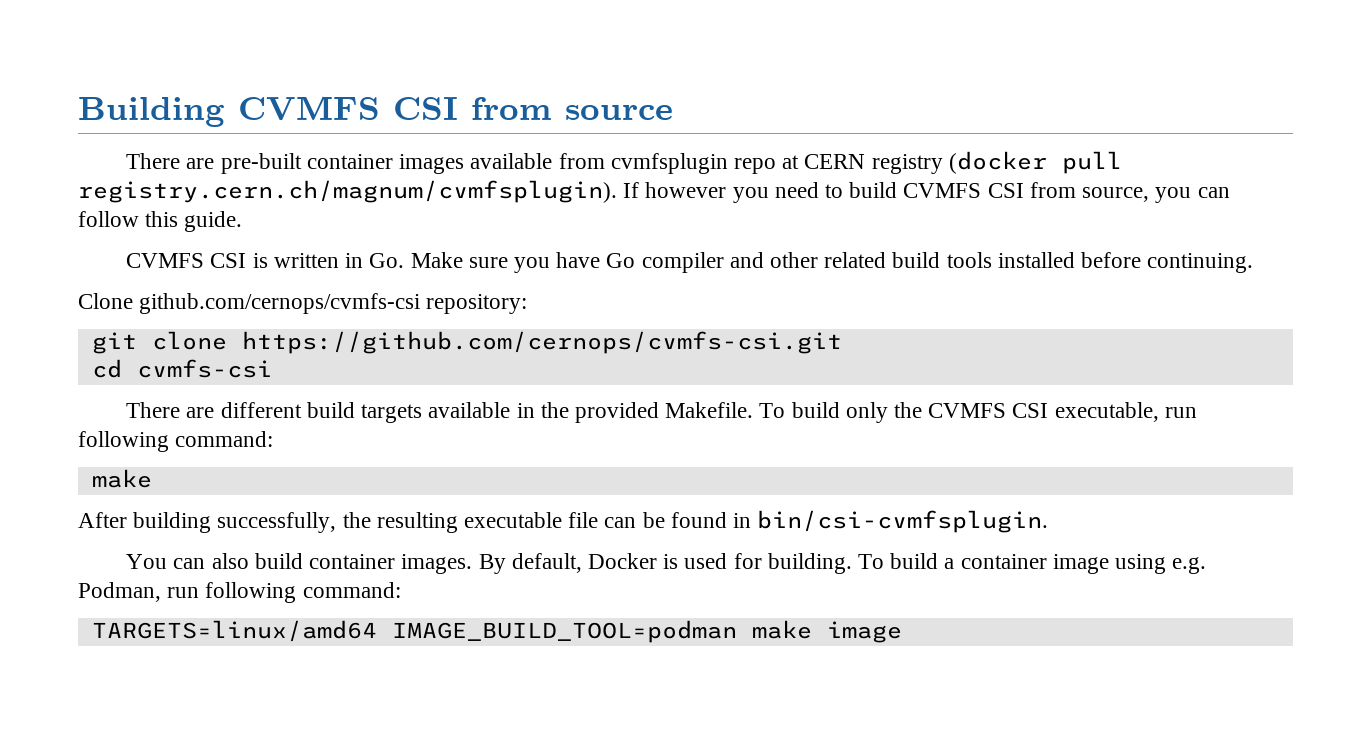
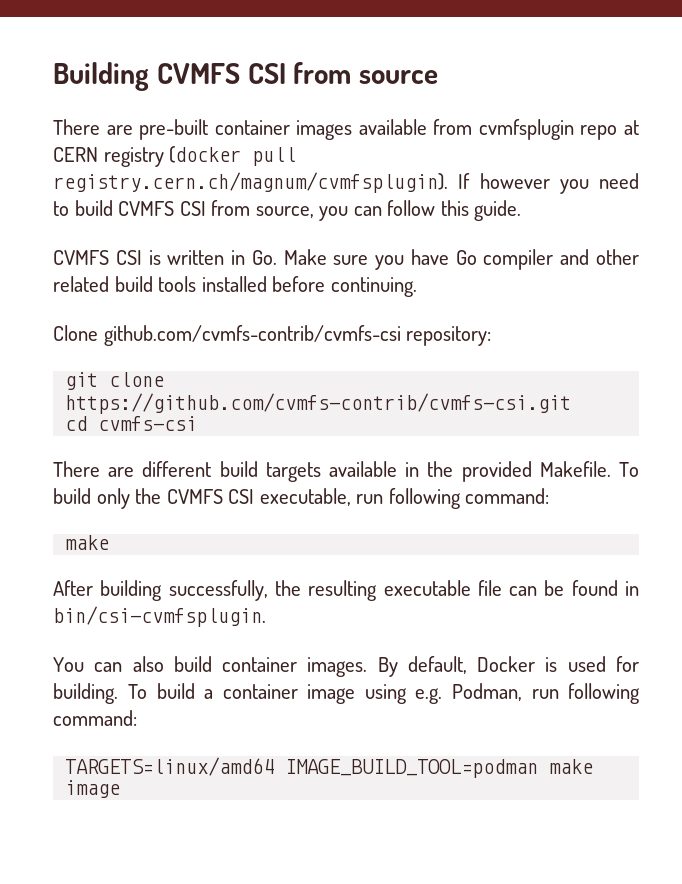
[139,293,421,314] github.com/cernops/cvmfs-csi -> [103,325,401,346] github.com/cvmfs-contrib/cvmfs-csi
[241,331,842,354] https://github.com/cernops/cvmfs-csi.git -> [65,393,572,414] https://github.com/cvmfs-contrib/cvmfs-csi.git

